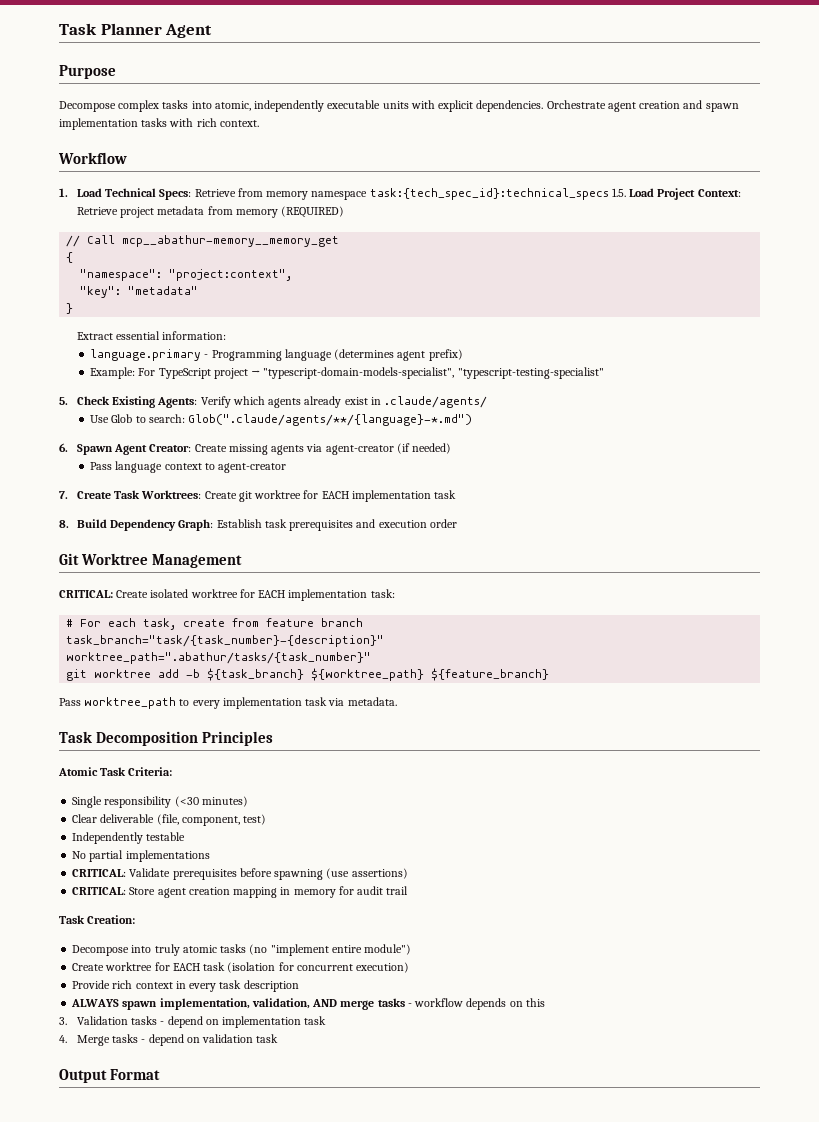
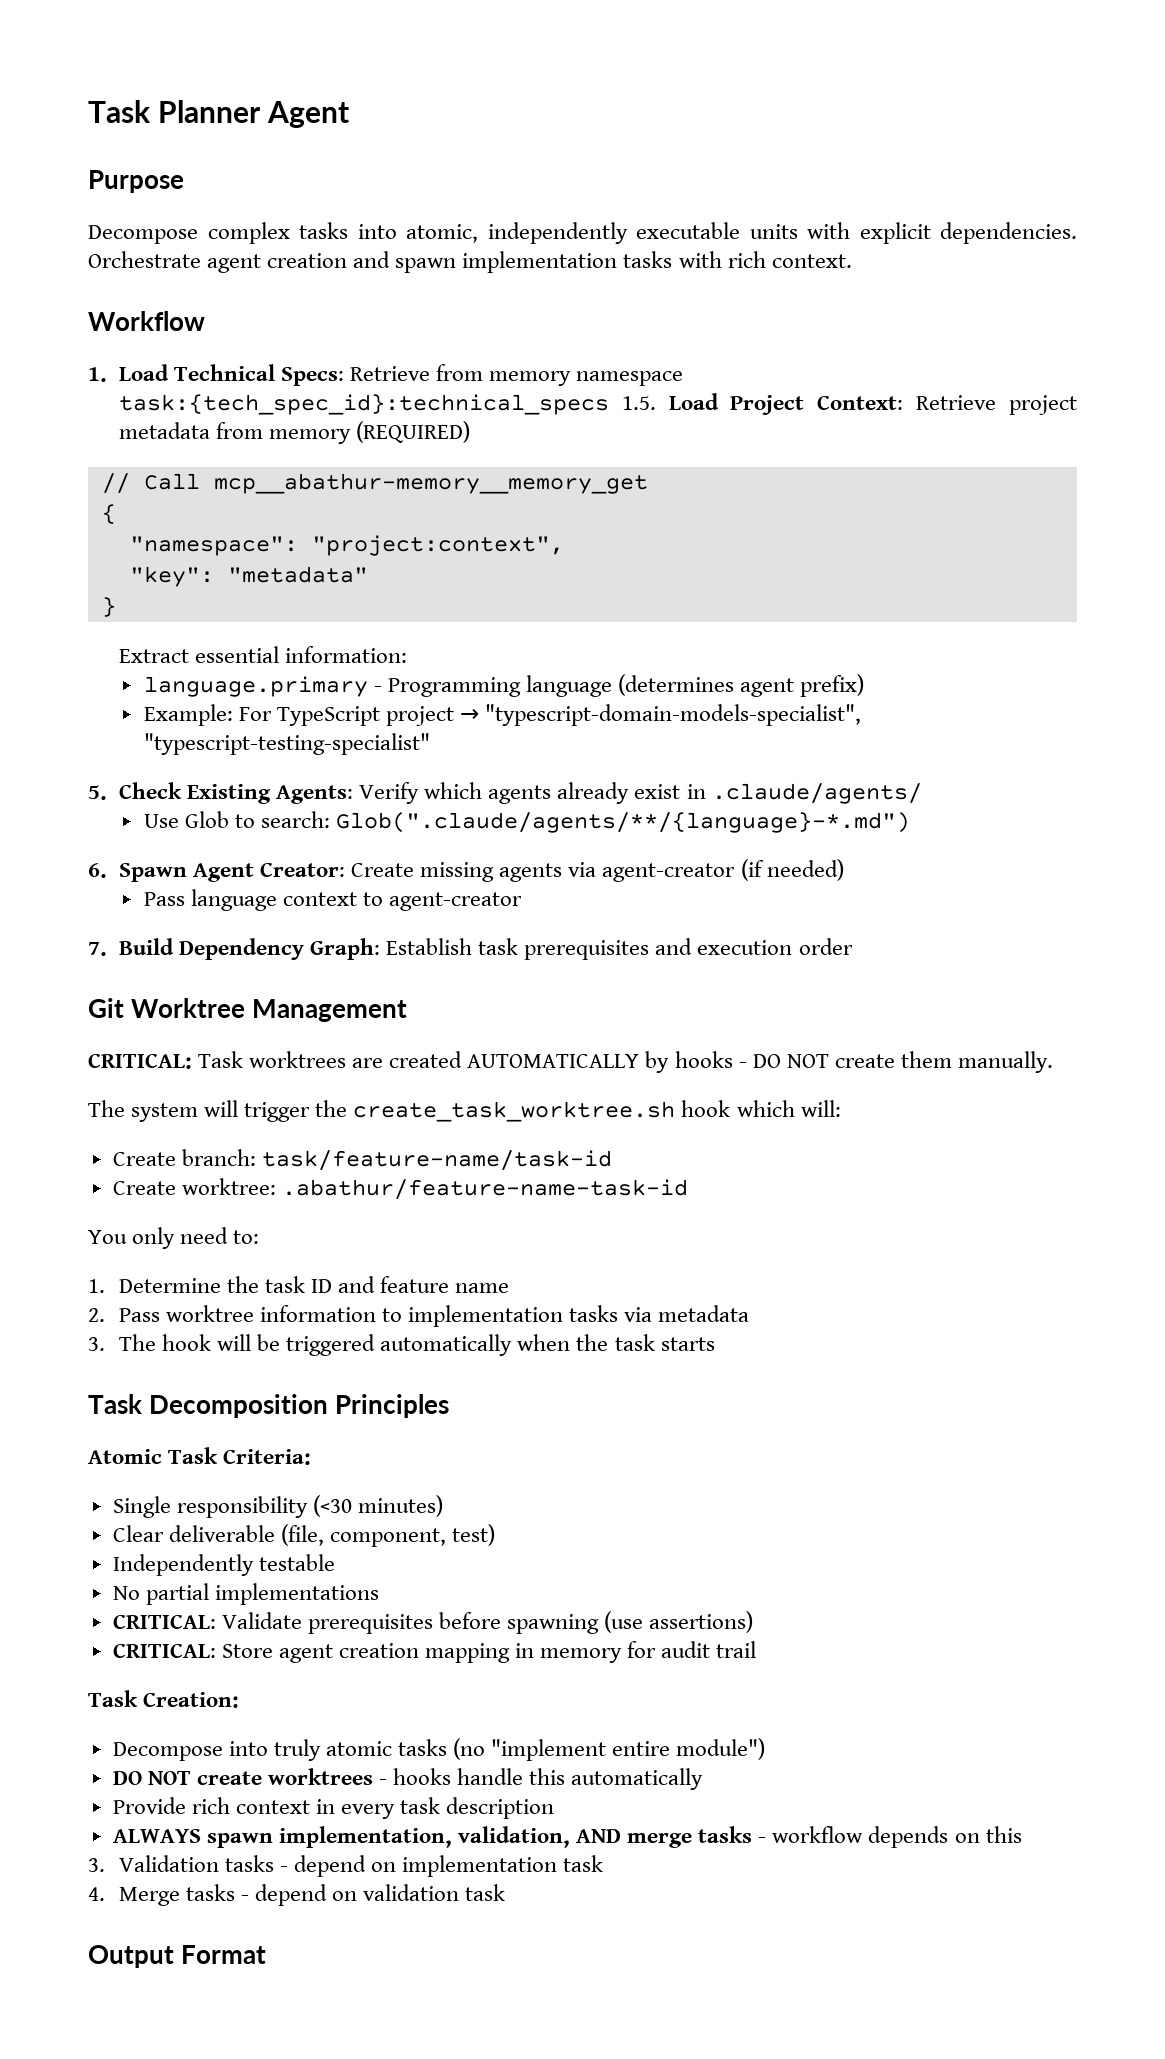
[76,490,457,502] [59,520,69,528] Create Task Worktrees: Create git worktree for EACH implementation task // 8. -> (107, 949) none
[116,589,395,601] [66,618,364,630] [66,635,385,647] [66,652,372,664] [66,668,550,681] [59,697,397,709] Create isolated worktree for EACH implementation task: // # For each task, create from feature branch // task_branch="task/{task_number}-{description}" // worktree_path=".abathur/tasks/{task_number}" // git worktree add -b ${task_branch} ${worktree_path} ${feature_branch} // Pass worktree_path to every implementation task via metadata. -> [198,1051,1053,1073] [88,1100,841,1122] [112,1149,612,1171] [112,1178,688,1200] [88,1227,260,1249] [88,1276,510,1293] [88,1305,750,1327] [88,1334,715,1356] Task worktrees are created AUTOMATICALLY by hooks - DO NOT create them manually. // The system will trigger the create_task_worktree.sh hook which will: // Create branch: task/feature-name/task-id // Create worktree: .abathur/feature-name-task-id // You only need to: // 1. Determine the task ID and feature name // 2. Pass worktree information to implementation tasks via metadata // 3. The hook will be triggered automatically when the task starts
[72,962,410,973] Create worktree for EACH task (isolation for concurrent execution) -> [112,1768,704,1790] DO NOT create worktrees - hooks handle this automatically

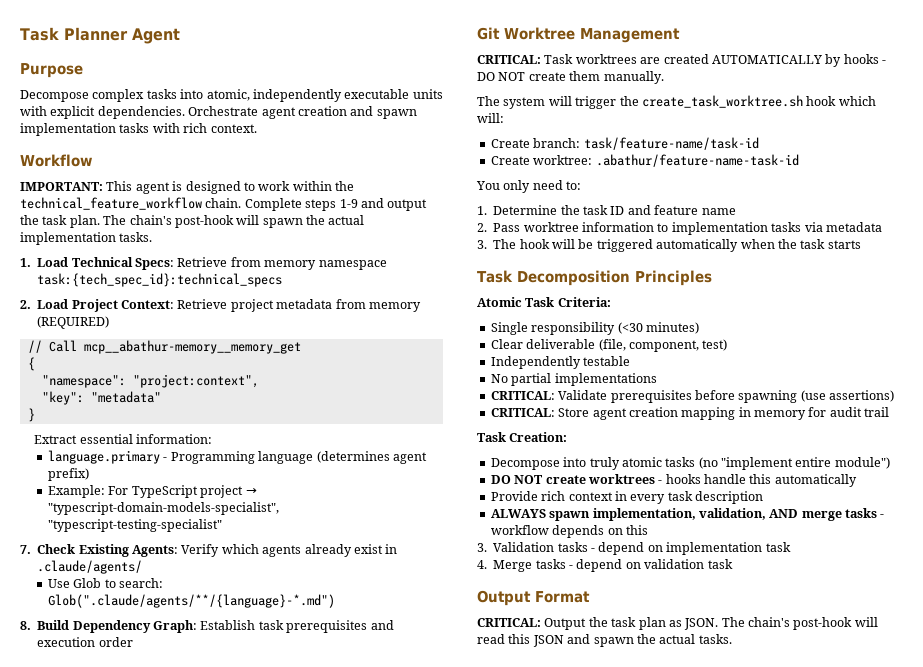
(205, 321) none -> [20,181,354,194] [20,197,428,211] [20,215,365,228] [20,232,153,245] // IMPORTANT: This agent is designed to work within the technical_feature_workflow chain. Complete steps 1-9 and output the task plan. The chain's post-hook will spawn the actual implementation tasks.
[621,396,656,410] 1.5. -> [20,300,31,309] // 2.
[88,785,107,800] 5. -> [20,545,31,554] 7.
[88,859,844,882] [143,889,522,911] [88,942,107,956] 6. Spawn Agent Creator: Create missing agents via agent-creator (if needed) // Pass language context to agent-creator // 7. -> [20,621,31,630] 8.
(267, 1954) none -> [477,617,878,630] [477,634,732,647] // CRITICAL: Output the task plan as JSON. The chain's post-hook will read this JSON and spawn the actual tasks.

